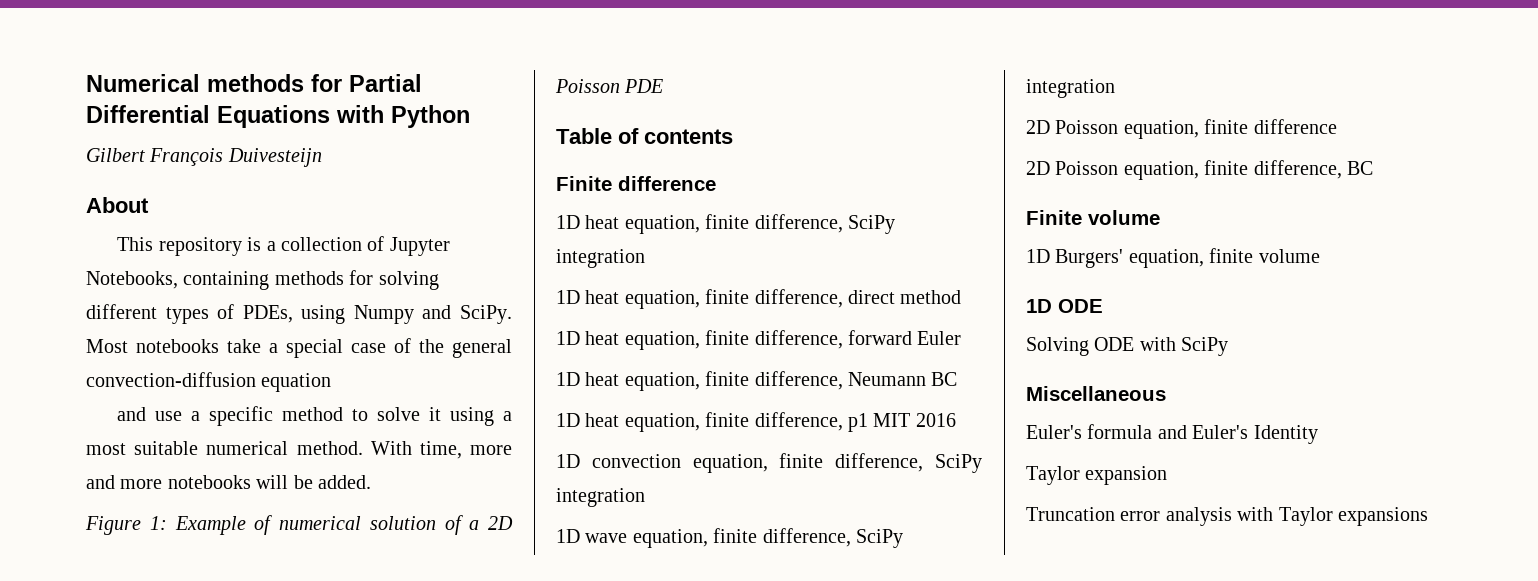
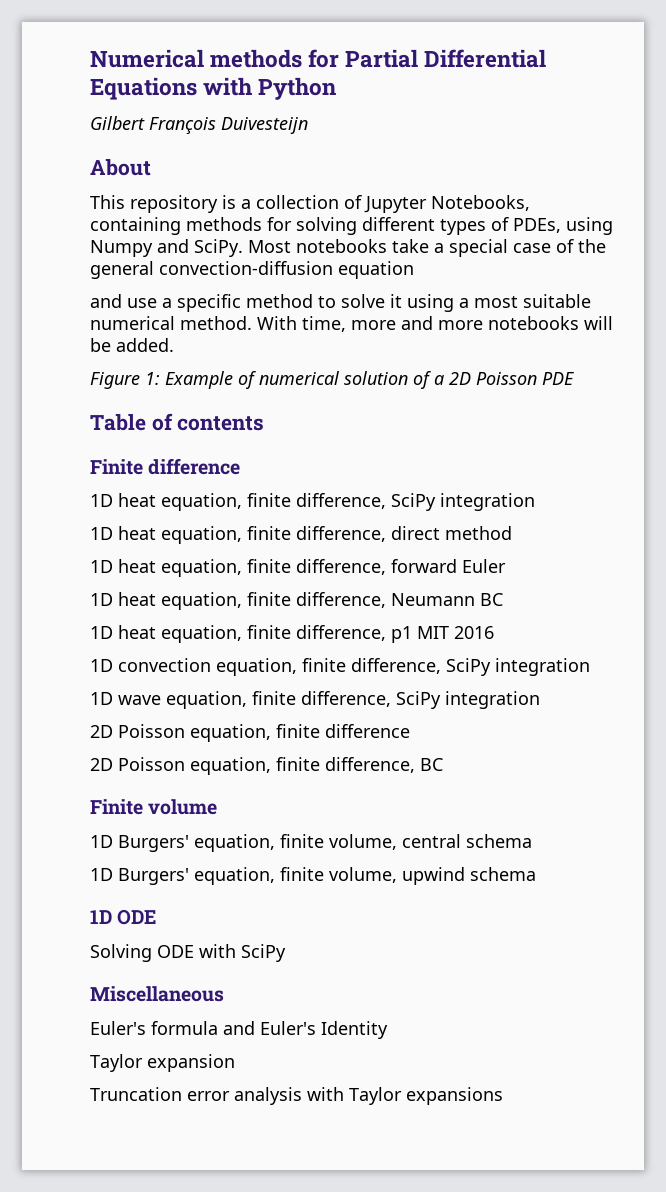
[1258,249,1320,263] volume -> [329,834,532,850] [90,867,536,885] volume, central schema // 1D Burgers' equation, finite volume, upwind schema

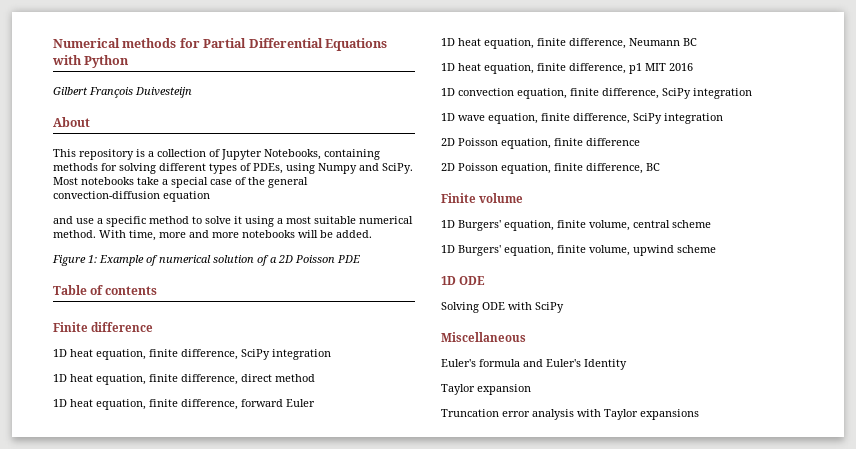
[466,834,532,848] schema -> [672,220,711,228] scheme
[470,867,536,881] schema -> [677,245,716,253] scheme

